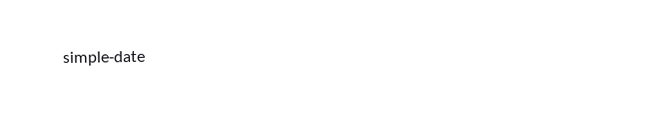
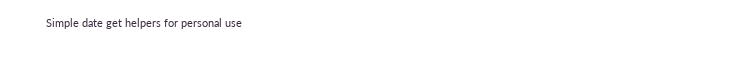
[62,50,146,67] simple-date -> [46,18,242,29] Simple date get helpers for personal use

